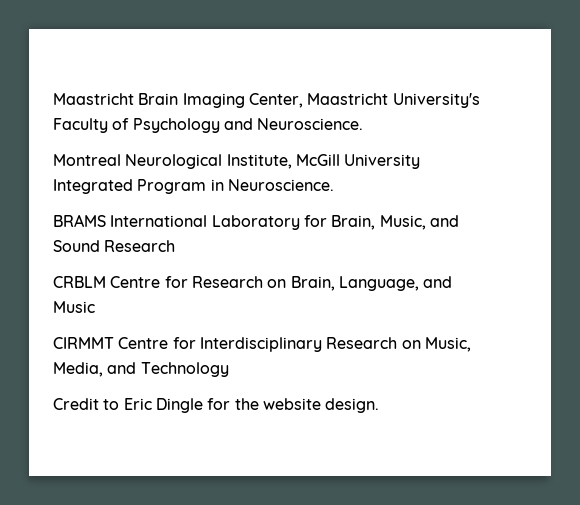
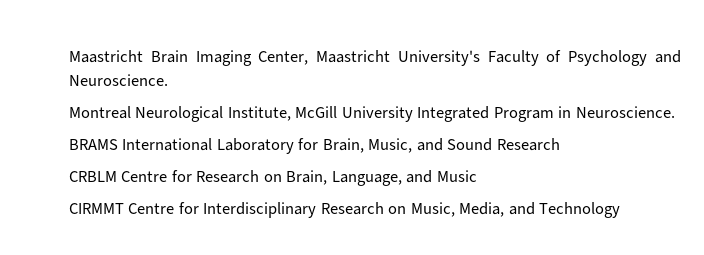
[53,398,380,413] // Credit to Eric Dingle for the website design. -> (621, 210) none

